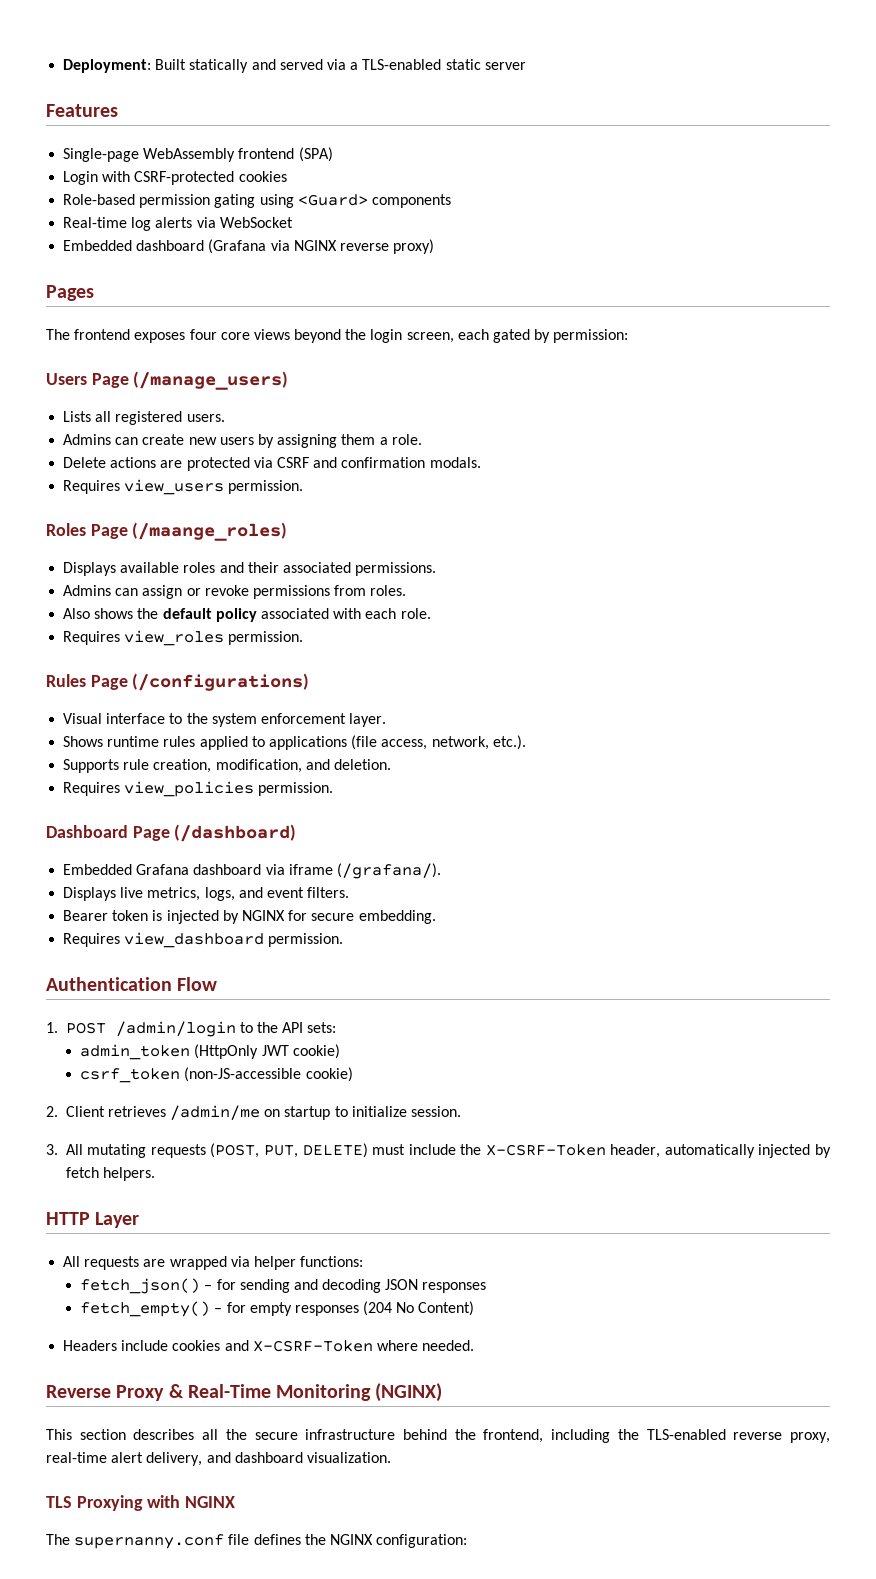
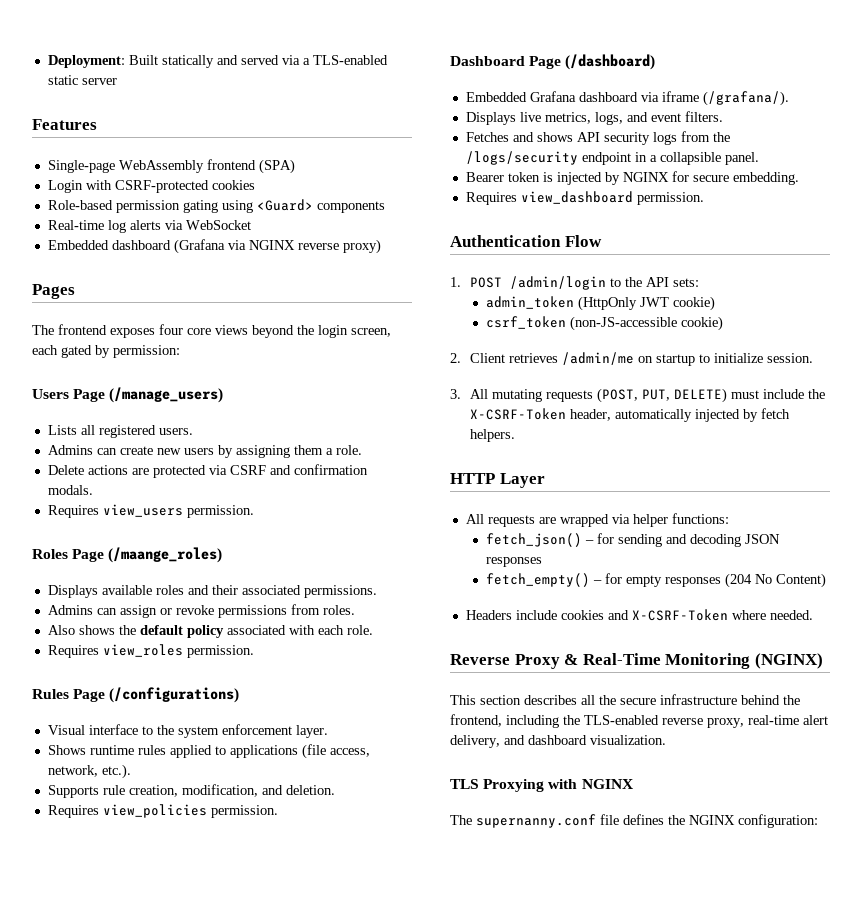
(350, 892) none -> [465,131,730,145] [465,151,759,165] // Fetches and shows API security logs from the /logs/security endpoint in a collapsible panel.

